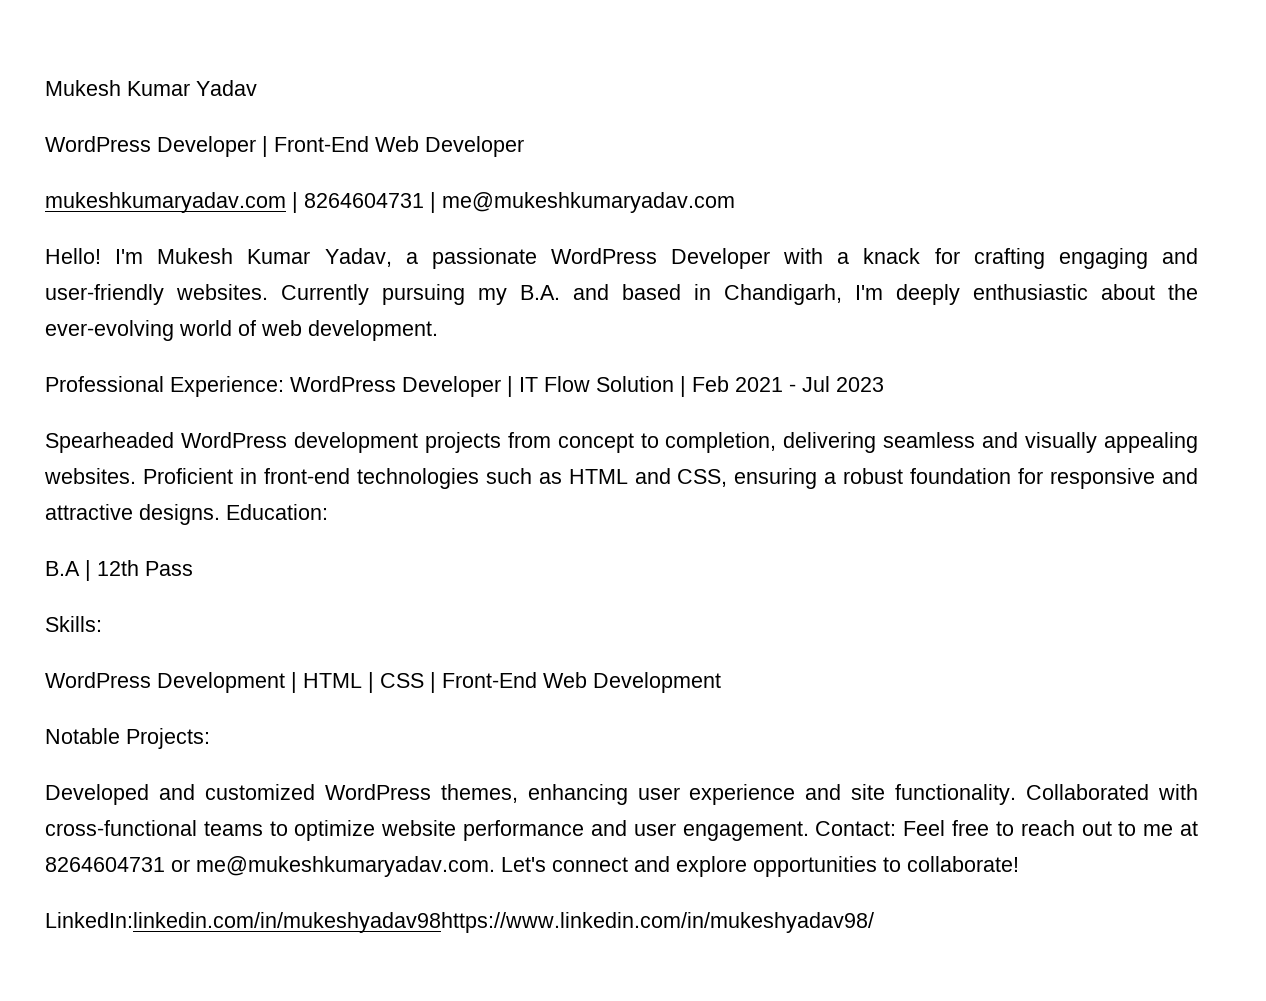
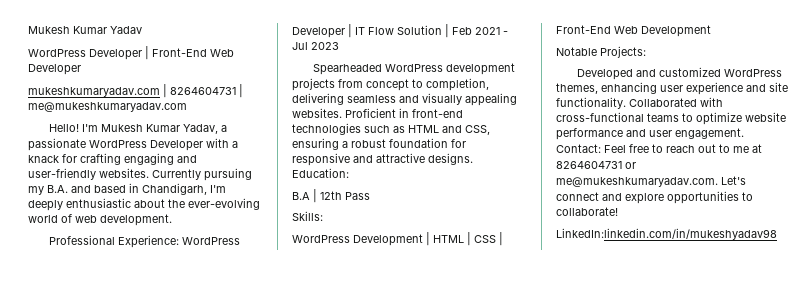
[45,912,874,933] LinkedIn:linkedin.com/in/mukeshyadav98https://www.linkedin.com/in/mukeshyadav98/ -> [556,228,777,240] LinkedIn:linkedin.com/in/mukeshyadav98

